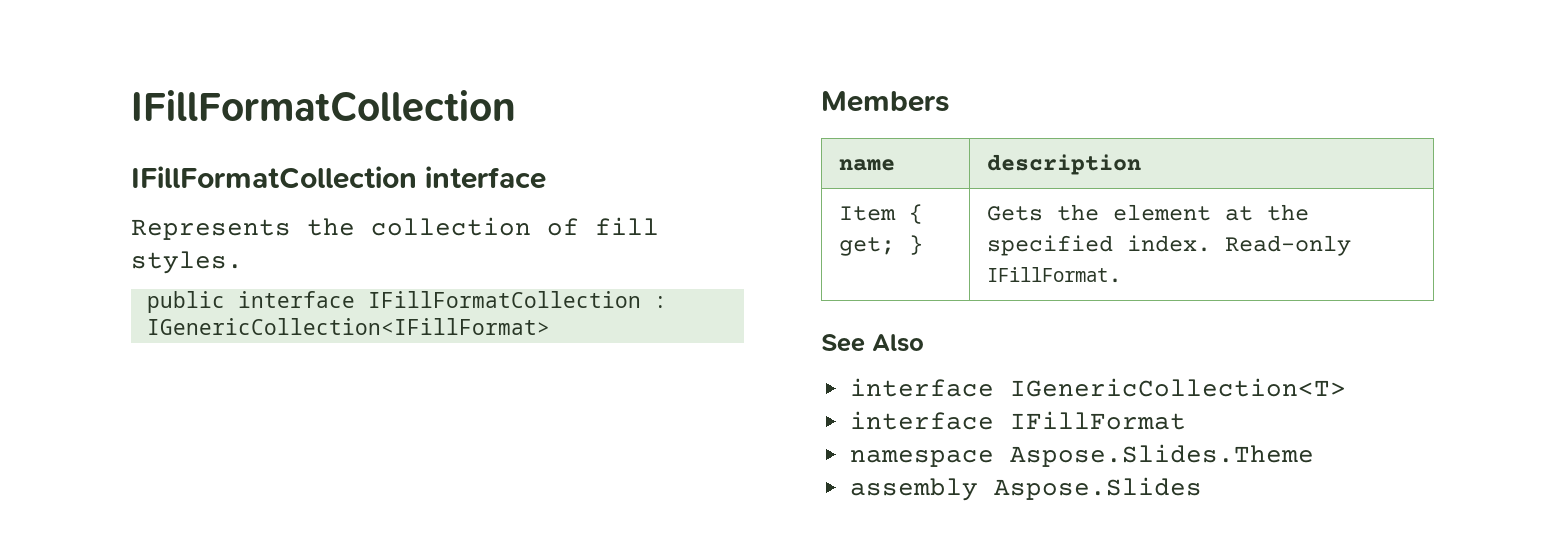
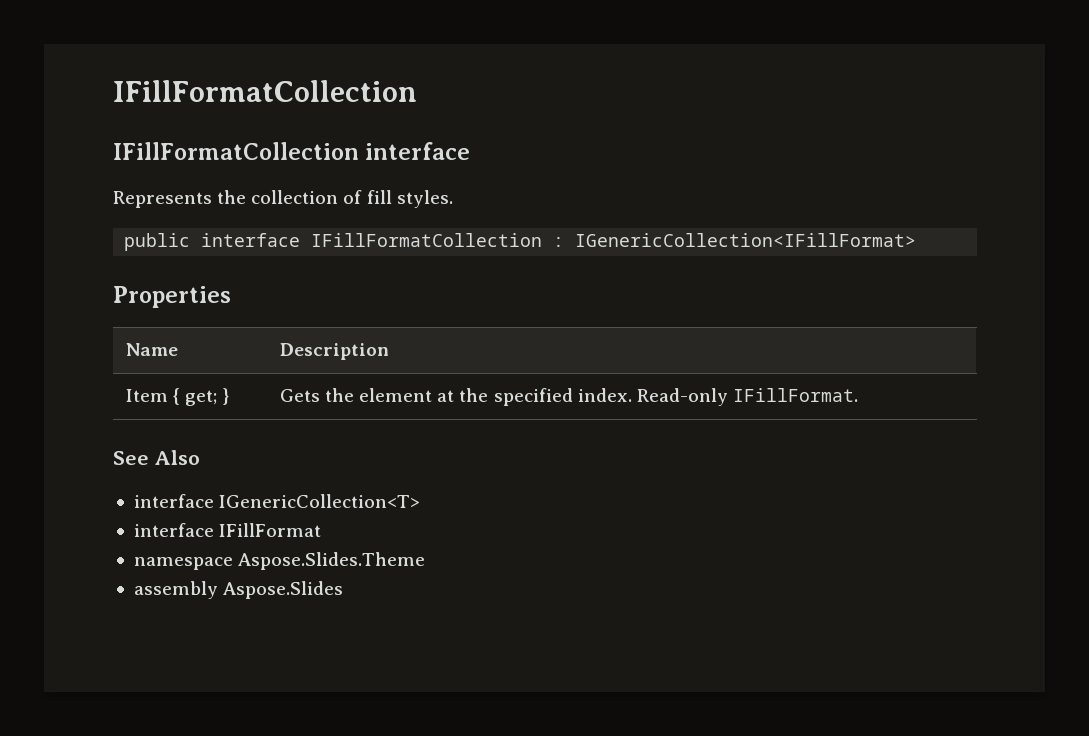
[821,91,949,112] [838,159,895,171] [986,154,1141,175] Members // name | description -> [113,286,231,308] [125,343,178,356] [279,343,389,360] Properties // Name | Description

